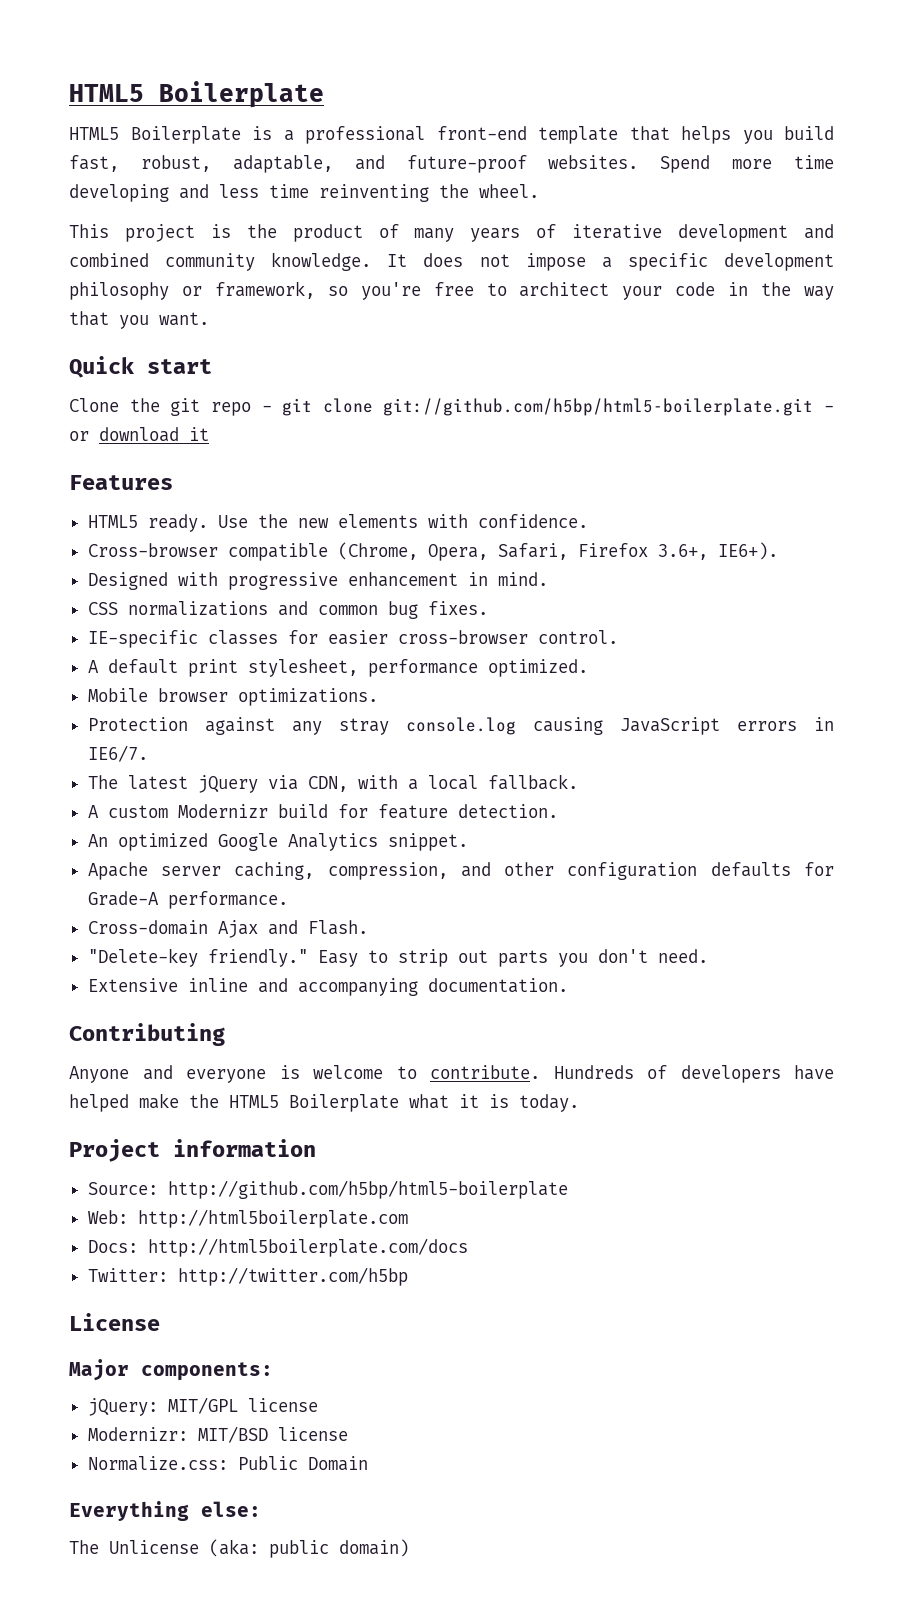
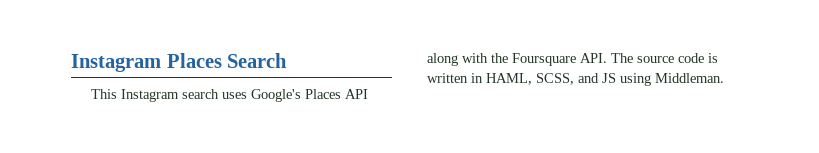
[69,81,324,108] [69,126,834,144] [69,155,834,173] [69,184,539,202] [69,224,834,242] [69,252,834,271] [69,281,834,300] [69,311,209,329] [69,356,212,378] [69,398,834,416] [69,427,209,442] [69,475,173,490] [87,514,588,532] [87,542,778,561] [87,572,548,590] [87,601,488,619] [87,630,618,648] [87,659,588,677] [87,688,378,706] [87,717,835,735] [87,745,148,762] [87,774,578,793] [87,804,558,819] [87,833,468,851] [87,862,835,880] [87,891,288,909] [87,920,368,938] [87,948,708,967] [87,978,568,996] [69,1023,225,1046] [69,1065,834,1083] [69,1093,579,1112] [69,1139,316,1162] [87,1180,568,1199] [87,1209,408,1228] [87,1238,468,1257] [87,1267,408,1286] [69,1313,160,1331] [69,1359,273,1381] [87,1397,318,1416] [87,1426,348,1443] [87,1456,368,1471] [69,1501,261,1521] [69,1539,409,1558] HTML5 Boilerplate // HTML5 Boilerplate is a professional front-end template that helps you build fast, robust, adaptable, and future-proof websites. Spend more time developing and less time reinventing the wheel. // This project is the product of many years of iterative development and combined community knowledge. It does not impose a specific development philosophy or framework, so you're free to architect your code in the way that you want. // Quick start // Clone the git repo - git clone git://github.com/h5bp/html5-boilerplate.git - or download it // Features // HTML5 ready. Use the new elements with confidence. // Cross-browser compatible (Chrome, Opera, Safari, Firefox 3.6+, IE6+). // Designed with progressive enhancement in mind. // CSS normalizations and common bug fixes. // IE-specific classes for easier cross-browser control. // A default print stylesheet, performance optimized. // Mobile browser optimizations. // Protection against any stray console.log causing JavaScript errors in IE6/7. // The latest jQuery via CDN, with a local fallback. // A custom Modernizr build for feature detection. // An optimized Google Analytics snippet. // Apache server caching, compression, and other configuration defaults for Grade-A performance. // Cross-domain Ajax and Flash. // "Delete-key friendly." Easy to strip out parts you don't need. // Extensive inline and accompanying documentation. // Contributing // Anyone and everyone is welcome to contribute. Hundreds of developers have helped make the HTML5 Boilerplate what it is today. // Project information // Source: http://github.com/h5bp/html5-boilerplate // Web: http://html5boilerplate.com // Docs: http://html5boilerplate.com/docs // Twitter: http://twitter.com/h5bp // License // Major components: // jQuery: MIT/GPL license // Modernizr: MIT/BSD license // Normalize.css: Public Domain // Everything else: // The Unlicense (aka: public domain) -> [71,53,288,72] [91,89,369,102] [427,53,718,66] [427,73,724,86] Instagram Places Search // This Instagram search uses Google's Places API along with the Foursquare API. The source code is written in HAML, SCSS, and JS using Middleman.

